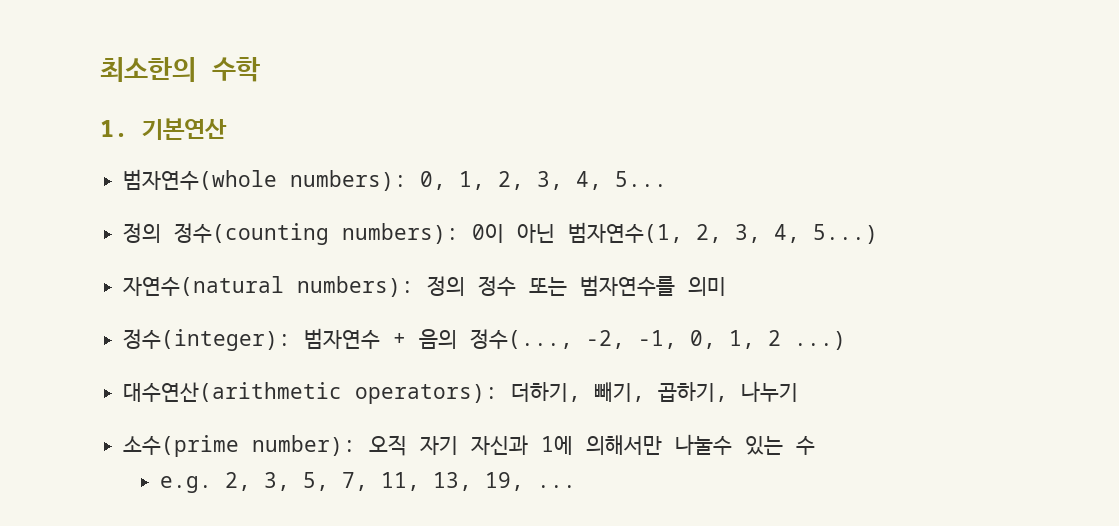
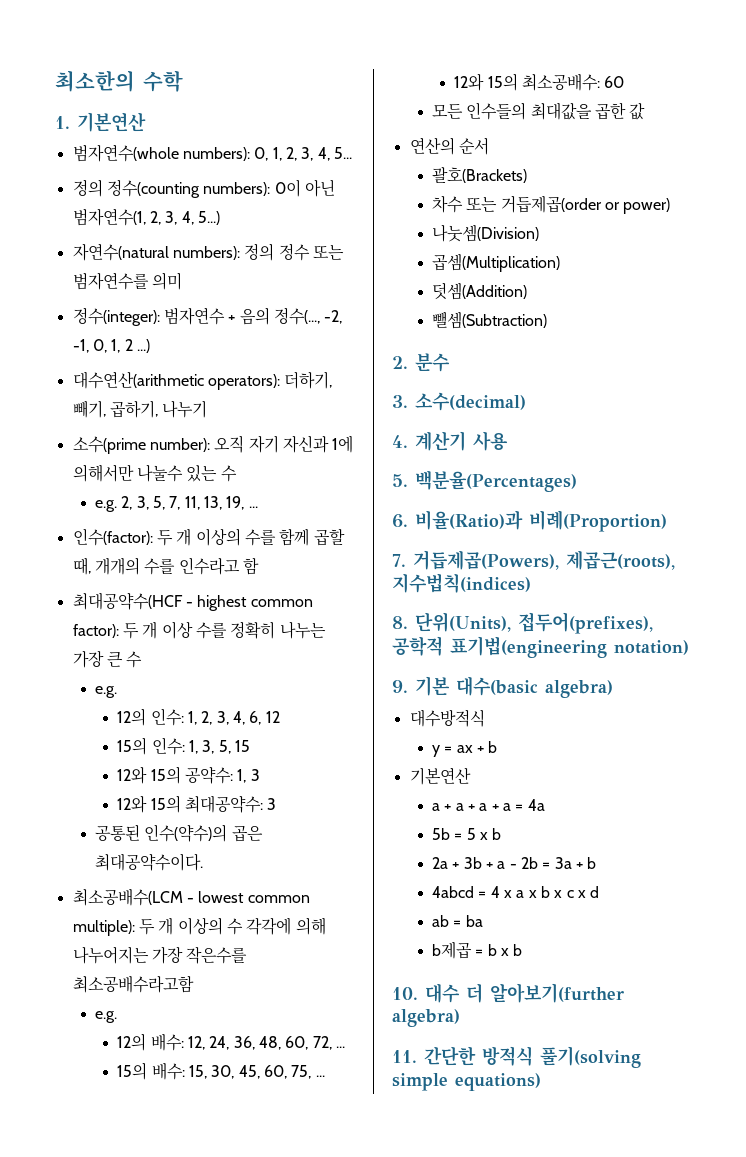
(577, 486) none -> [72,528,345,546] [72,557,259,575] [72,592,313,611] [72,621,326,639] [72,650,143,668] [94,686,117,698] [117,708,280,726] [117,737,250,755] [117,766,260,784] [117,795,277,813] [94,824,263,842] [94,853,203,871] [72,888,310,906] [72,917,326,936] [72,946,248,964] [72,975,194,993] [94,1011,117,1023] [117,1033,345,1051] [117,1062,325,1080] [454,73,625,91] [431,102,646,120] [409,137,489,155] [431,167,527,183] [431,195,671,214] [431,224,539,242] [431,253,560,272] [431,282,527,300] [431,311,547,329] [392,353,450,372] [392,392,526,411] [392,431,508,451] [392,470,577,492] [392,510,667,532] [392,550,675,570] [392,573,531,593] [392,612,653,634] [392,636,689,658] [392,676,613,698] [409,709,485,727] [431,741,498,757] [409,767,471,785] [431,799,545,811] [431,828,502,840] [431,857,597,869] [431,886,600,898] [431,915,483,927] [431,941,523,959] [392,983,624,1003] [392,1009,460,1027] [392,1046,641,1068] [392,1073,541,1091] // 인수(factor): 두 개 이상의 수를 함께 곱할 때, 개개의 수를 인수라고 함 // 최대공약수(HCF - highest common factor): 두 개 이상 수를 정확히 나누는 가장 큰 수 // e.g. // 12의 인수: 1, 2, 3, 4, 6, 12 // 15의 인수: 1, 3, 5, 15 // 12와 15의 공약수: 1, 3 // 12와 15의 최대공약수: 3 // 공통된 인수(약수)의 곱은 최대공약수이다. // 최소공배수(LCM - lowest common multiple): 두 개 이상의 수 각각에 의해 나누어지는 가장 작은수를 최소공배수라고함 // e.g. // 12의 배수: 12, 24, 36, 48, 60, 72, ... // 15의 배수: 15, 30, 45, 60, 75, ... // 12와 15의 최소공배수: 60 // 모든 인수들의 최대값을 곱한 값 // 연산의 순서 // 괄호(Brackets) // 차수 또는 거듭제곱(order or power) // 나눗셈(Division) // 곱셈(Multiplication) // 덧셈(Addition) // 뺄셈(Subtraction) // 2. 분수 // 3. 소수(decimal) // 4. 계산기 사용 // 5. 백분율(Percentages) // 6. 비율(Ratio)과 비례(Proportion) // 7. 거듭제곱(Powers), 제곱근(roots), 지수법칙(indices) // 8. 단위(Units), 접두어(prefixes), 공학적 표기법(engineering notation) // 9. 기본 대수(basic algebra) // 대수방적식 // y = ax + b // 기본연산 // a + a + a + a = 4a // 5b = 5 x b // 2a + 3b + a - 2b = 3a + b // 4abcd = 4 x a x b x c x d // ab = ba // b제곱 = b x b // 10. 대수 더 알아보기(further algebra) // 11. 간단한 방적식 풀기(solving simple equations)

